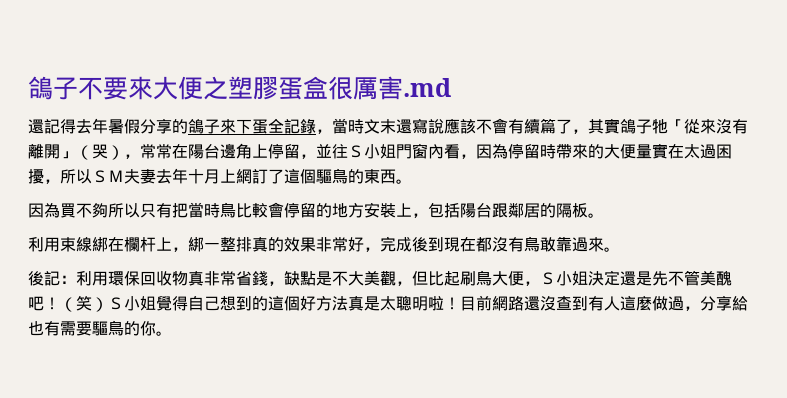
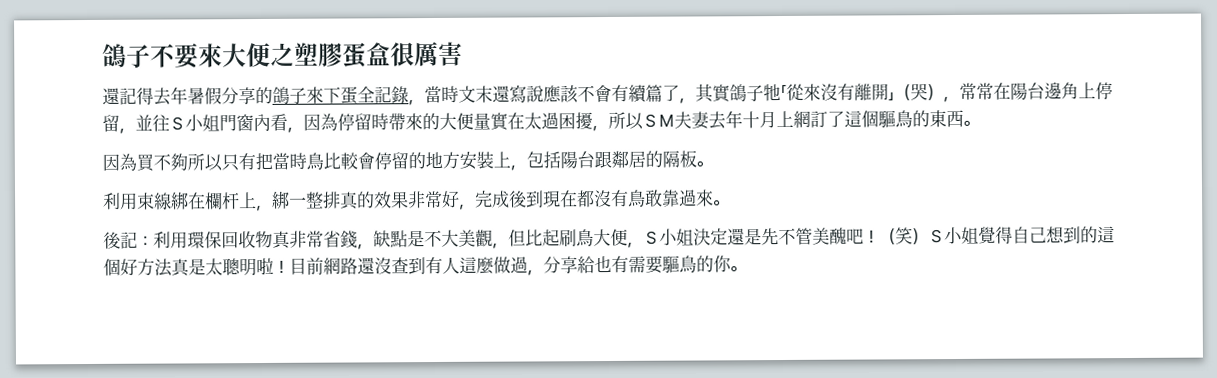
[403,78,451,97] .md -> (463, 53) none

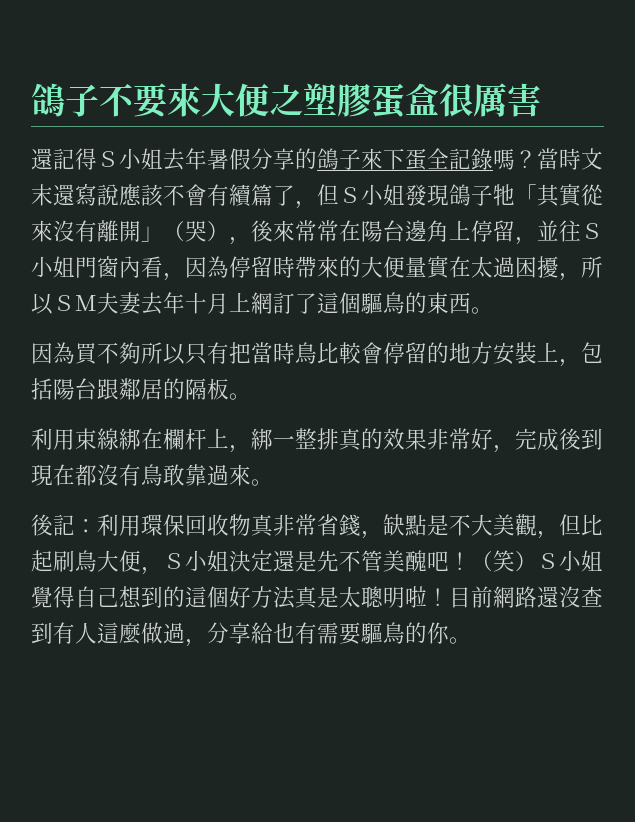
(154, 96) none -> [97,148,163,170] Ｓ小姐
[408,99,425,106] ， -> [493,149,537,170] 嗎？
[695,83,731,103] 其實 -> [317,184,449,206] 但Ｓ小姐發現
(787, 92) none -> [537,184,582,207] 其實
(960, 99) none -> [251,220,295,242] 後來

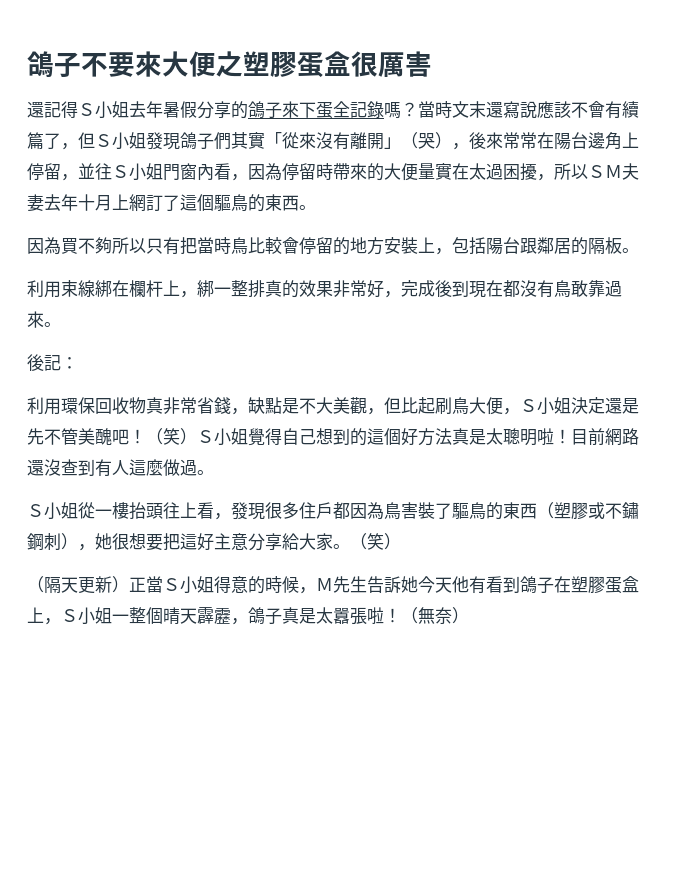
[493,184,582,207] 牠「其實 -> [214,132,282,150] 們其實「
(97, 526) none -> (78, 363) //
[185,622,471,647] ，分享給也有需要驅鳥的你。 -> [197,470,214,475] [27,502,639,520] [27,533,401,551] [27,576,639,594] [27,607,469,625] 。 // Ｓ小姐從一樓抬頭往上看，發現很多住戶都因為鳥害裝了驅鳥的東西（塑膠或不鏽鋼刺），她很想要把這好主意分享給大家。（笑） // （隔天更新）正當Ｓ小姐得意的時候，Ｍ先生告訴她今天他有看到鴿子在塑膠蛋盒上，Ｓ小姐一整個晴天霹靂，鴿子真是太囂張啦！（無奈）

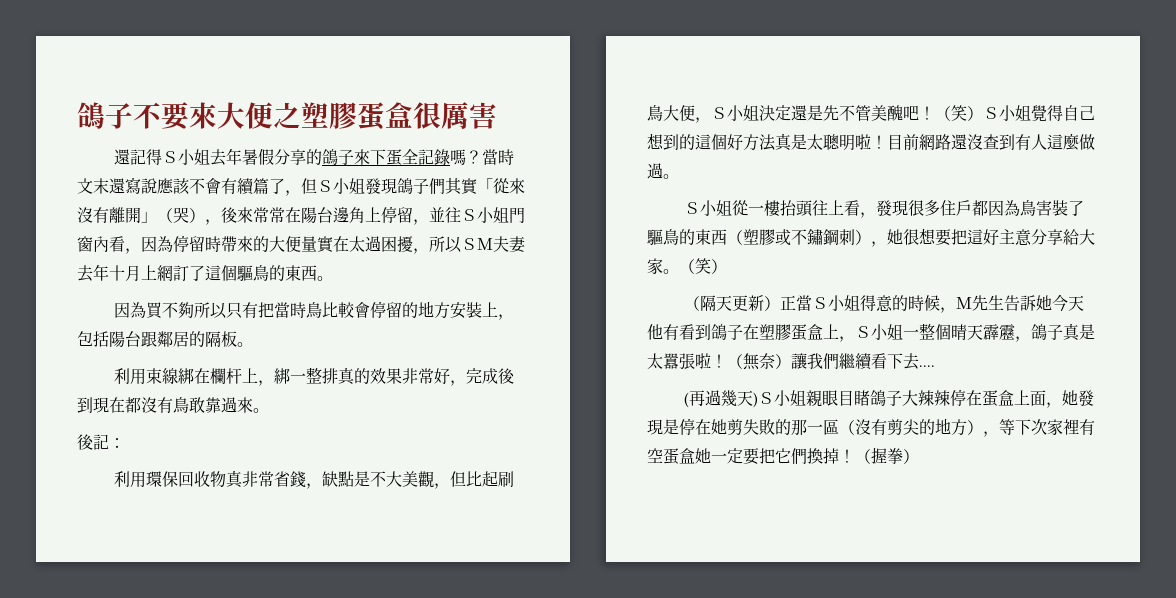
(469, 615) none -> [791,353,935,370] [684,389,1095,408] [647,418,1095,437] [647,447,919,465] 讓我們繼續看下去.... // (再過幾天)Ｓ小姐親眼目睹鴿子大辣辣停在蛋盒上面，她發現是停在她剪失敗的那一區（沒有剪尖的地方），等下次家裡有空蛋盒她一定要把它們換掉！（握拳）

